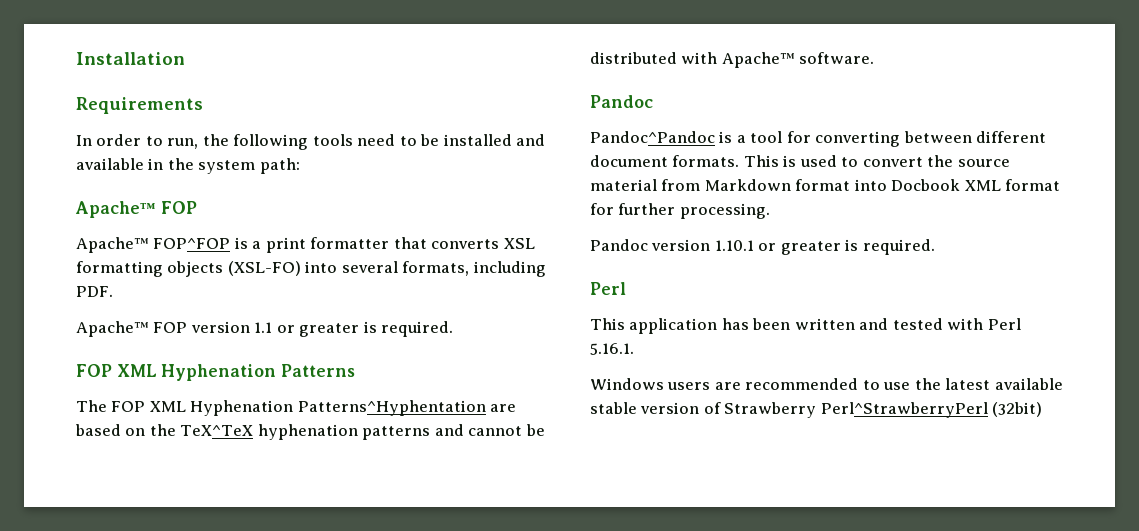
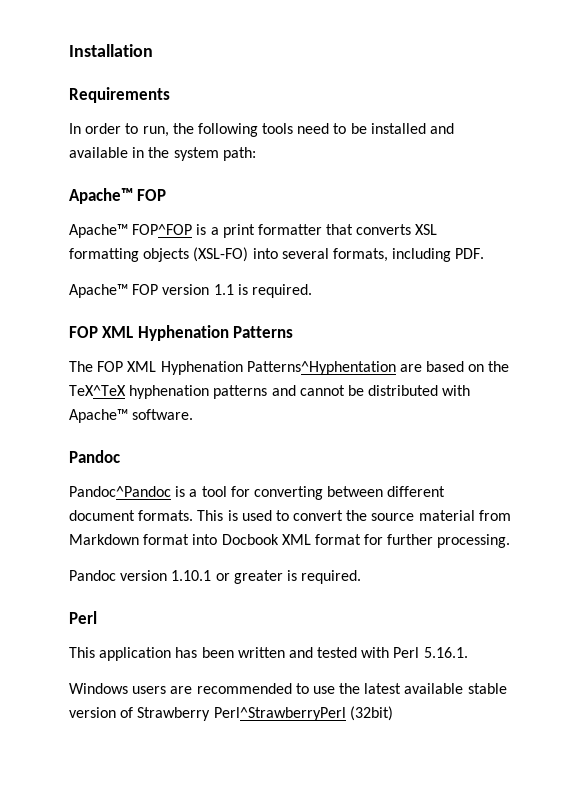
[276,323,360,337] or greater -> (234, 289) none

